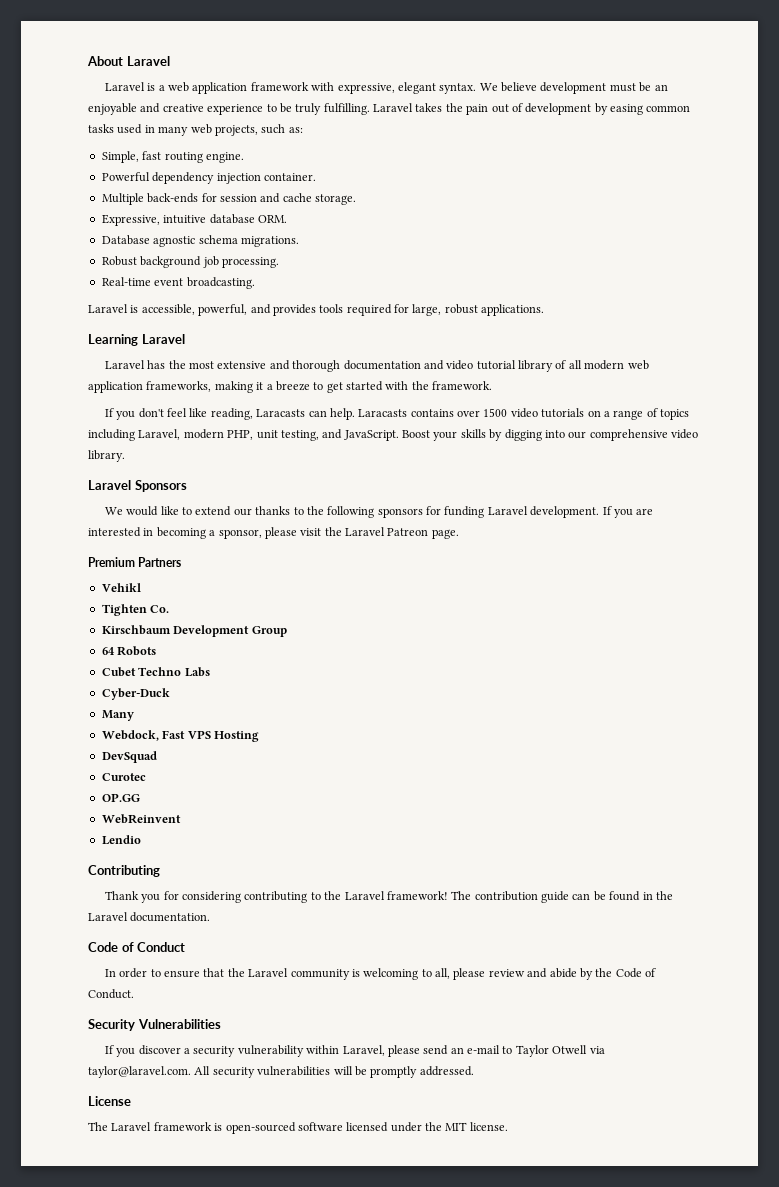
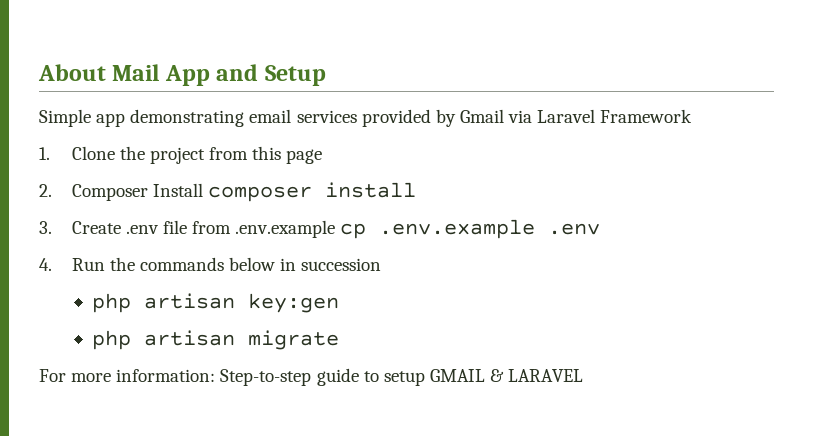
[126,56,170,66] [104,82,668,94] [88,103,691,115] [88,124,303,136] [101,151,244,163] [101,172,316,184] [101,193,356,205] [101,214,287,226] [101,235,299,247] [101,256,279,268] [101,277,255,289] [88,304,545,316] [88,334,185,346] [104,360,649,372] [88,381,493,393] [104,408,690,420] [88,429,698,441] [88,450,125,462] [88,480,187,492] [104,506,654,518] [88,527,459,539] [88,557,182,567] [101,583,141,592] [101,604,170,616] [101,625,287,637] [101,646,157,656] [101,667,210,677] [101,688,170,700] [101,710,134,721] [101,730,259,742] [101,751,157,763] [101,773,146,781] [101,793,140,802] [101,814,181,824] [101,835,141,845] [88,865,160,877] [104,891,673,903] [88,912,211,922] [88,942,186,952] [104,968,657,980] [88,989,134,999] [88,1019,221,1031] [104,1045,605,1057] [88,1066,474,1078] [88,1096,131,1106] [88,1122,508,1134] Laravel // Laravel is a web application framework with expressive, elegant syntax. We believe development must be an enjoyable and creative experience to be truly fulfilling. Laravel takes the pain out of development by easing common tasks used in many web projects, such as: // Simple, fast routing engine. // Powerful dependency injection container. // Multiple back-ends for session and cache storage. // Expressive, intuitive database ORM. // Database agnostic schema migrations. // Robust background job processing. // Real-time event broadcasting. // Laravel is accessible, powerful, and provides tools required for large, robust applications. // Learning Laravel // Laravel has the most extensive and thorough documentation and video tutorial library of all modern web application frameworks, making it a breeze to get started with the framework. // If you don't feel like reading, Laracasts can help. Laracasts contains over 1500 video tutorials on a range of topics including Laravel, modern PHP, unit testing, and JavaScript. Boost your skills by digging into our comprehensive video library. // Laravel Sponsors // We would like to extend our thanks to the following sponsors for funding Laravel development. If you are interested in becoming a sponsor, please visit the Laravel Patreon page. // Premium Partners // Vehikl // Tighten Co. // Kirschbaum Development Group // 64 Robots // Cubet Techno Labs // Cyber-Duck // Many // Webdock, Fast VPS Hosting // DevSquad // Curotec // OP.GG // WebReinvent // Lendio // Contributing // Thank you for considering contributing to the Laravel framework! The contribution guide can be found in the Laravel documentation. // Code of Conduct // In order to ensure that the Laravel community is welcoming to all, please review and abide by the Code of Conduct. // Security Vulnerabilities // If you discover a security vulnerability within Laravel, please send an e-mail to Taylor Otwell via taylor@laravel.com. All security vulnerabilities will be promptly addressed. // License // The Laravel framework is open-sourced software licensed under the MIT license. -> [112,64,326,86] [39,109,693,127] [39,146,323,164] [39,182,416,202] [39,219,601,239] [39,257,382,271] [92,293,340,313] [92,330,340,350] [39,368,584,386] Mail App and Setup // Simple app demonstrating email services provided by Gmail via Laravel Framework // 1. Clone the project from this page // 2. Composer Install composer install // 3. Create .env file from .env.example cp .env.example .env // 4. Run the commands below in succession // php artisan key:gen // php artisan migrate // For more information: Step-to-step guide to setup GMAIL & LARAVEL

